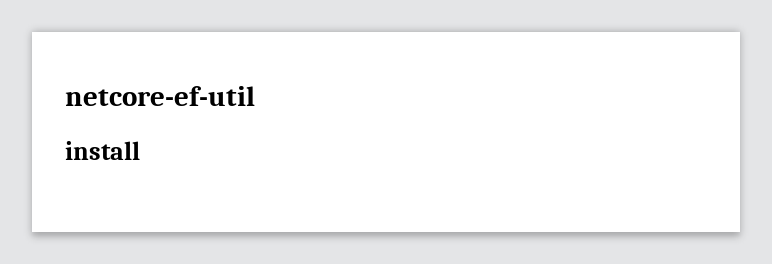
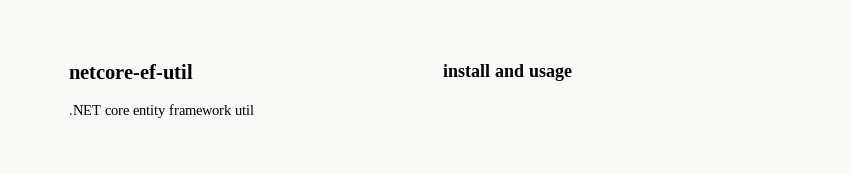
(255, 96) none -> [69,104,254,118] // .NET core entity framework util
(140, 150) none -> [495,64,572,81] and usage

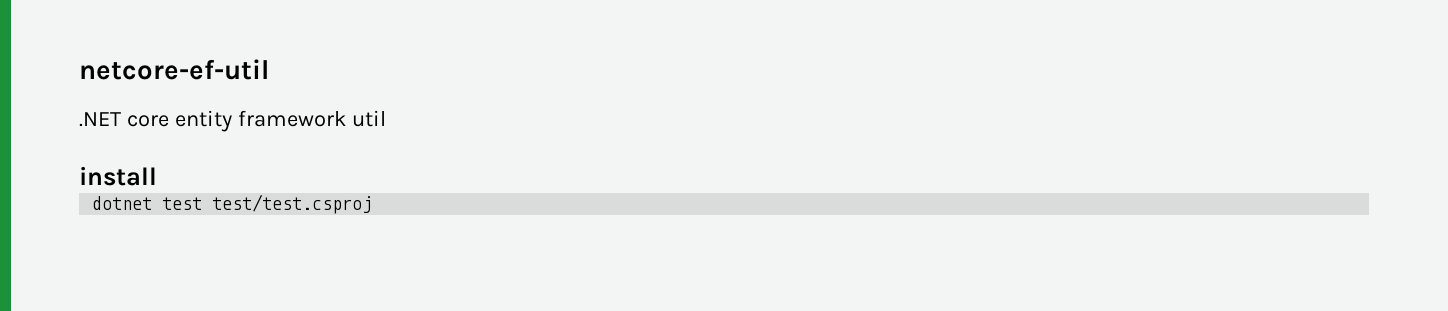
[495,64,572,81] and usage -> [92,194,373,214] // dotnet test test/test.csproj

